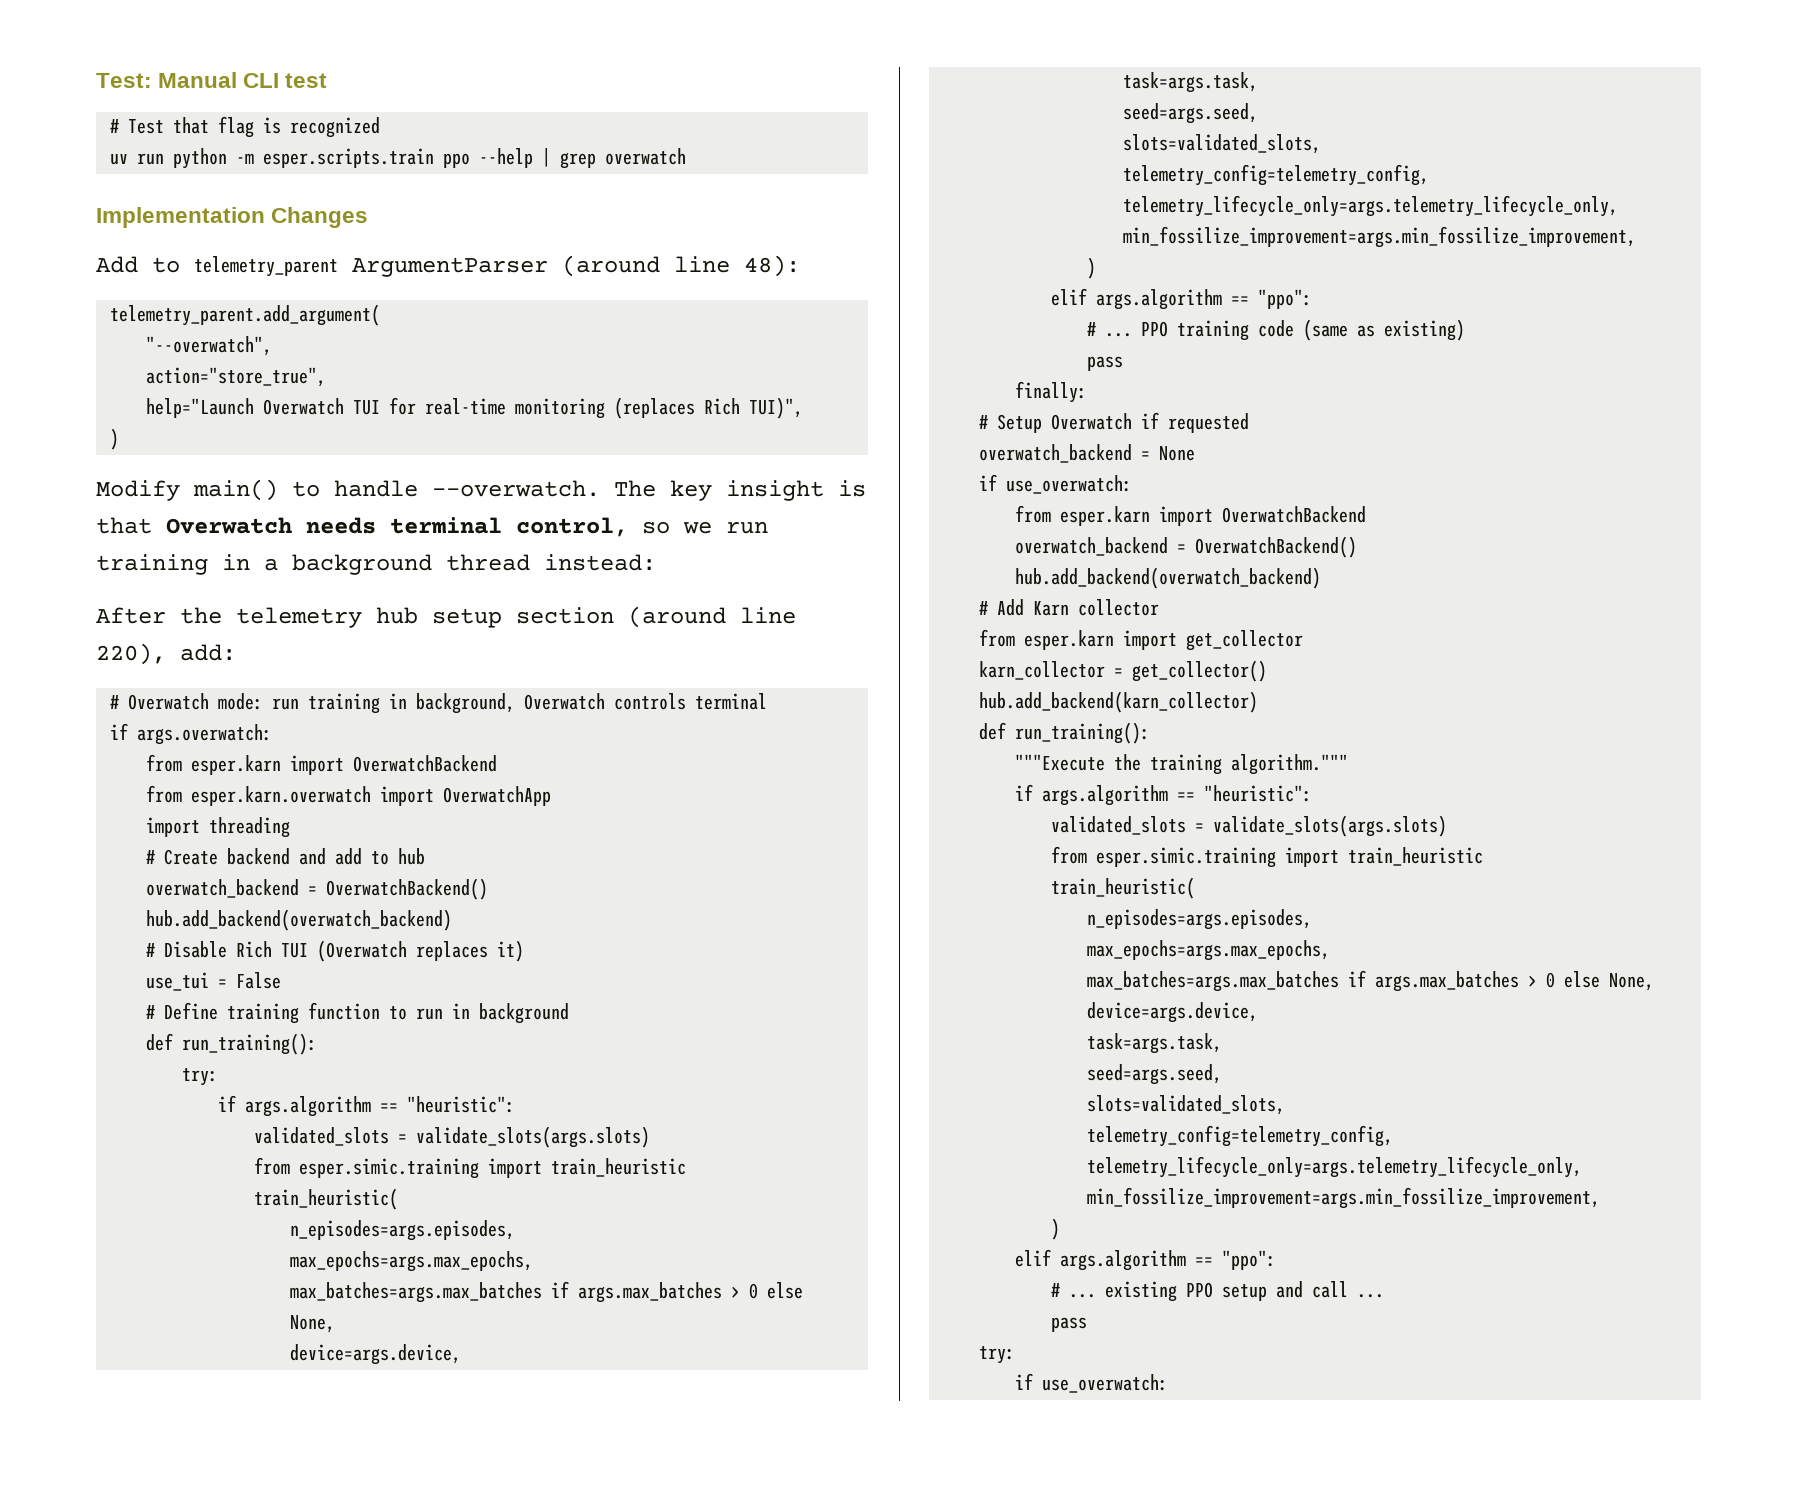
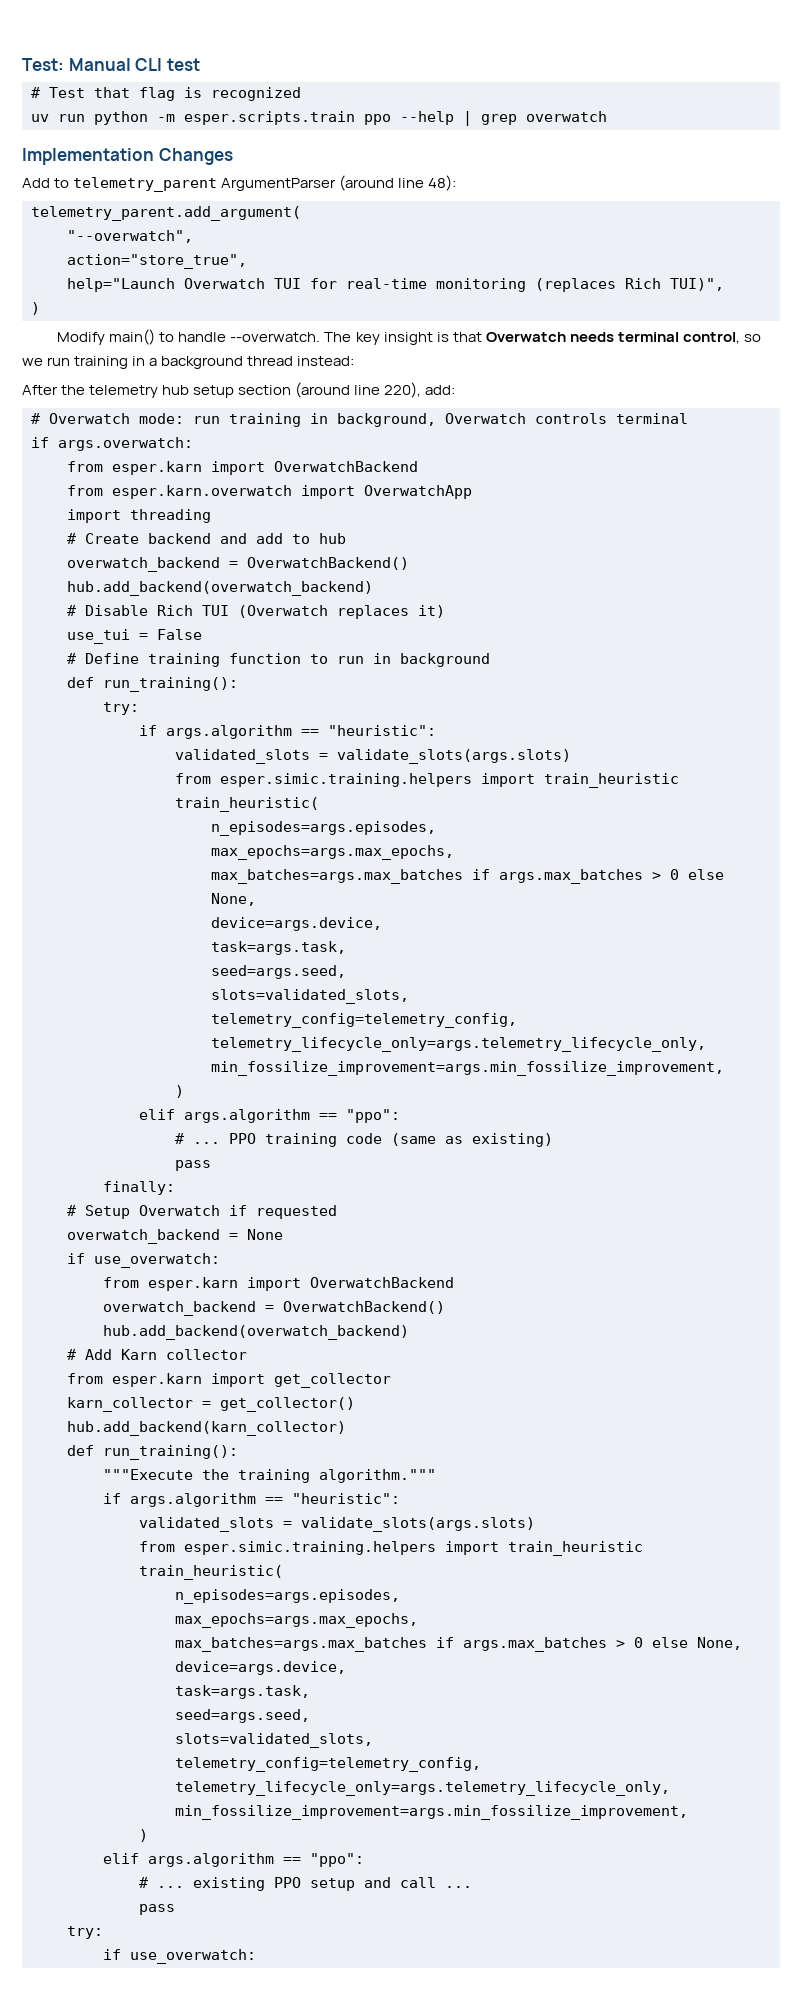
[299,1158,480,1179] esper.simic.training -> [220,773,472,787] esper.simic.training.helpers
[1096,847,1277,868] esper.simic.training -> [184,1541,436,1555] esper.simic.training.helpers

